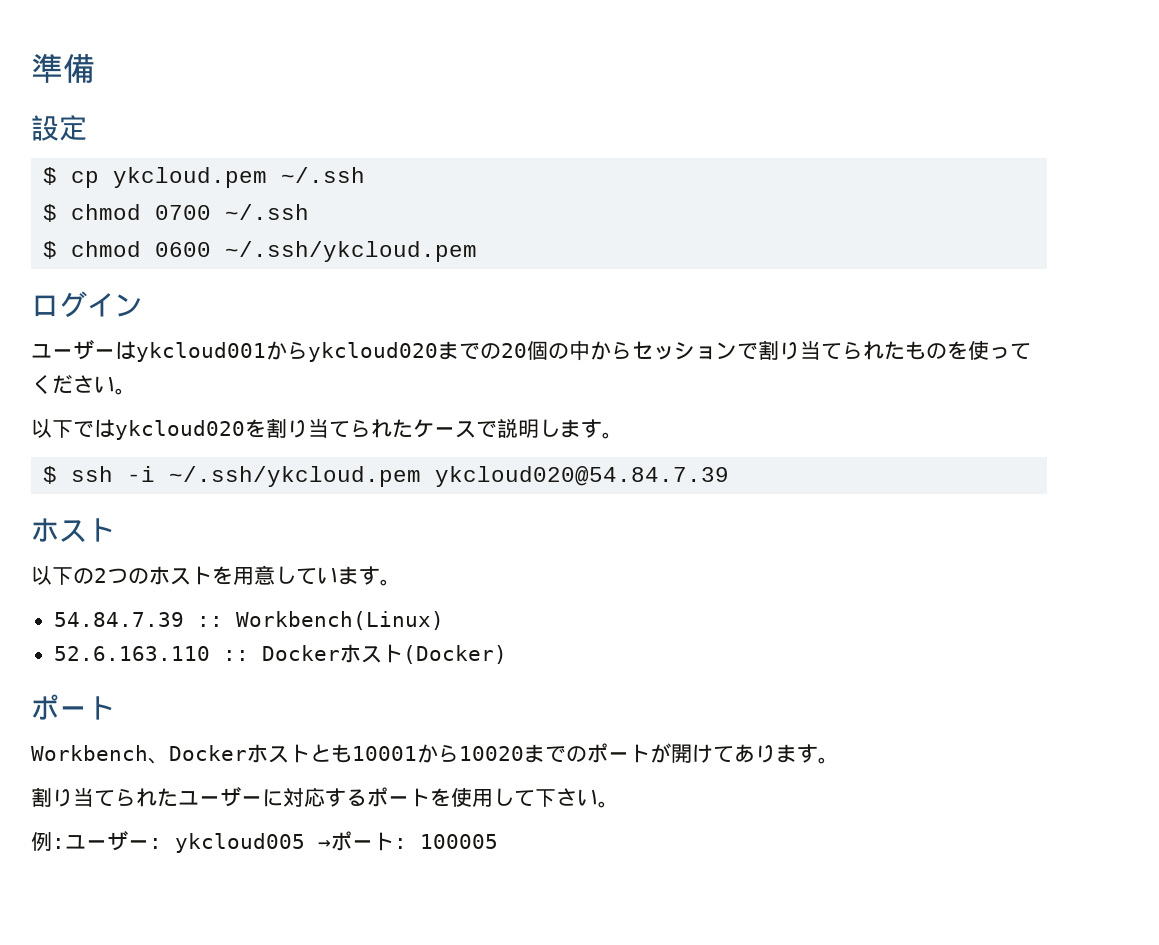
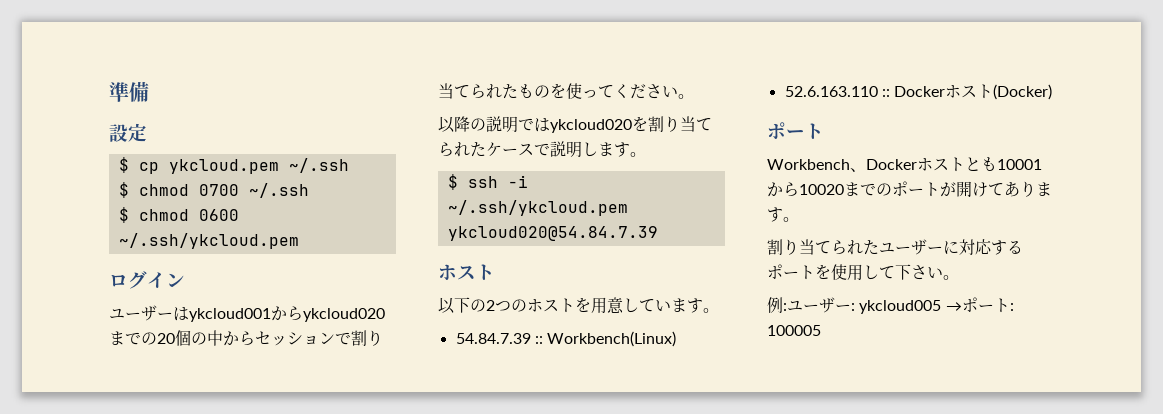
[52,420,73,438] 下 -> [454,116,518,133] 降の説明

